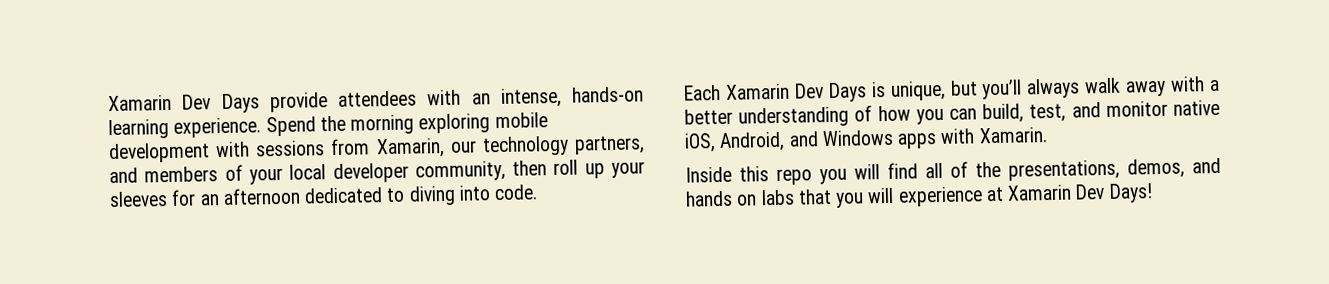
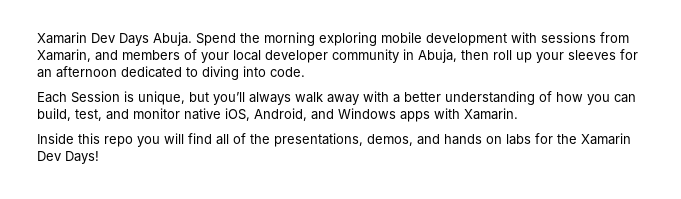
[108,86,644,114] [108,117,262,140] Xamarin Dev Days provide attendees with an intense, hands-on learning experience. -> [37,32,192,46] Xamarin Dev Days Abuja.
[449,135,646,157] our technology partners, -> (91, 55) none
[414,160,506,182] community, -> [332,49,457,63] community in Abuja,
[724,82,867,103] Xamarin Dev Days -> [71,91,120,103] Session
[797,186,1004,208] that you will experience at -> [535,133,577,144] for the

